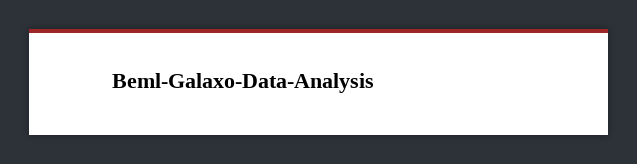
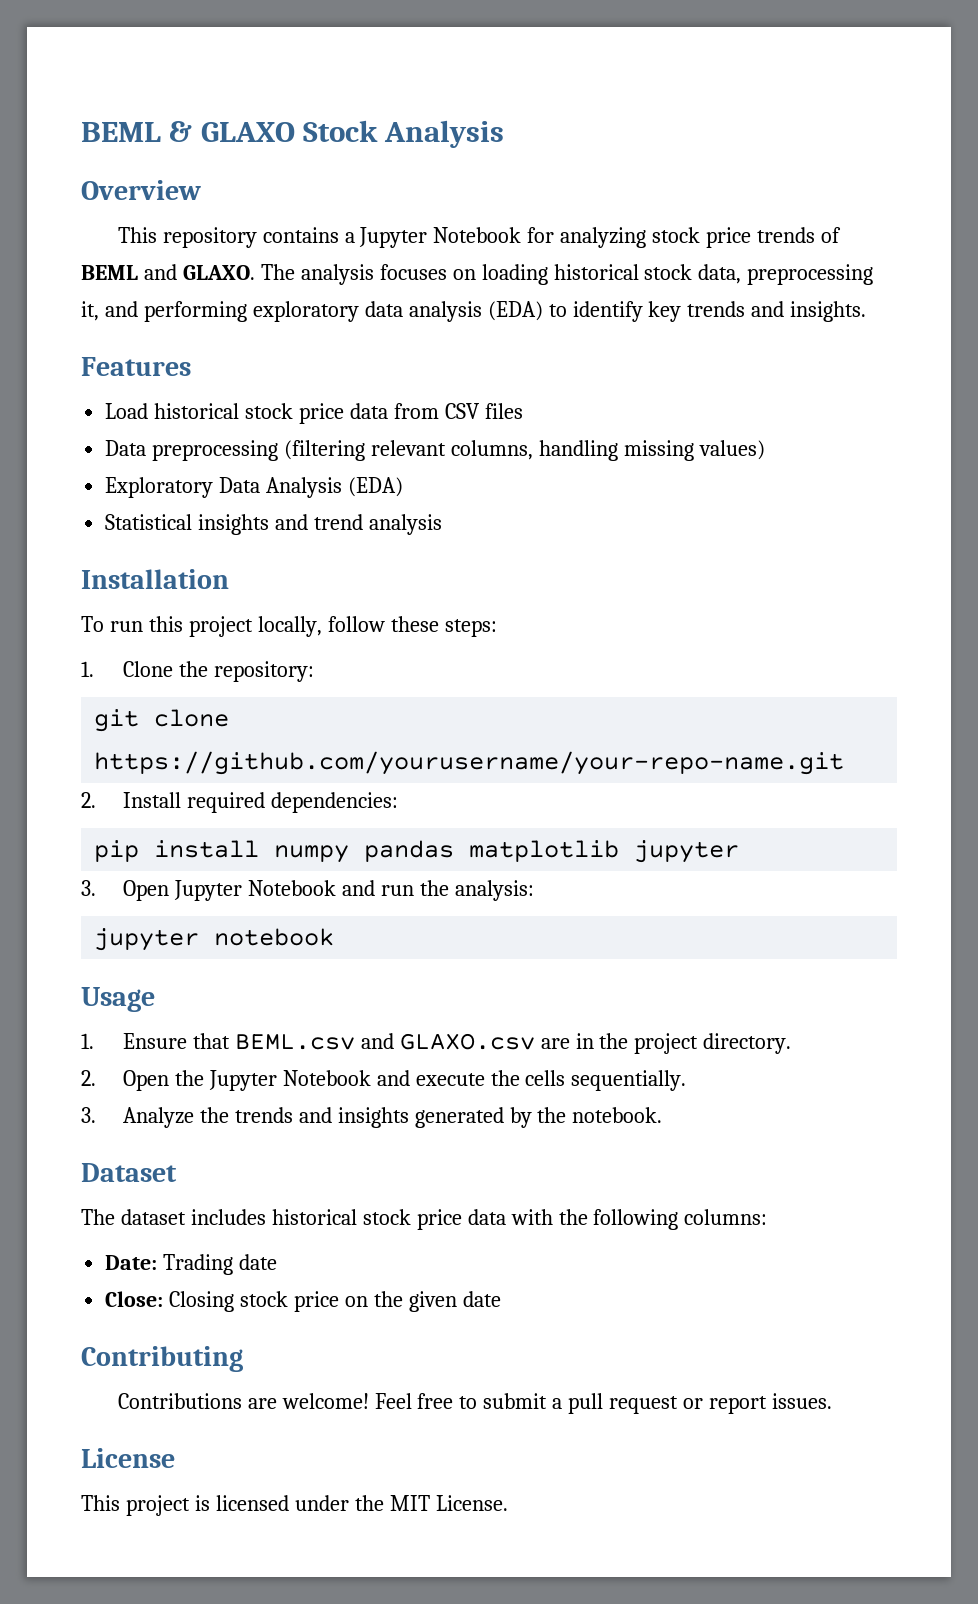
[112,73,374,93] Beml-Galaxo-Data-Analysis -> [81,120,505,148] [81,180,201,200] [117,227,842,248] [81,264,874,285] [81,301,867,322] [81,357,191,376] [105,403,523,424] [105,440,765,461] [105,477,404,498] [105,514,442,535] [81,569,229,589] [81,616,497,637] [81,661,314,682] [94,709,230,732] [94,751,845,775] [81,792,398,813] [94,840,740,863] [81,880,534,901] [94,928,335,951] [81,987,155,1012] [81,1033,792,1054] [81,1070,687,1091] [81,1107,663,1128] [81,1163,177,1182] [81,1209,768,1230] [105,1254,278,1275] [105,1291,501,1312] [81,1346,243,1372] [117,1393,833,1414] [81,1448,175,1468] [81,1495,508,1516] BEML & GLAXO Stock Analysis // Overview // This repository contains a Jupyter Notebook for analyzing stock price trends of BEML and GLAXO. The analysis focuses on loading historical stock data, preprocessing it, and performing exploratory data analysis (EDA) to identify key trends and insights. // Features // Load historical stock price data from CSV files // Data preprocessing (filtering relevant columns, handling missing values) // Exploratory Data Analysis (EDA) // Statistical insights and trend analysis // Installation // To run this project locally, follow these steps: // 1. Clone the repository: // git clone https://github.com/yourusername/your-repo-name.git // 2. Install required dependencies: // pip install numpy pandas matplotlib jupyter // 3. Open Jupyter Notebook and run the analysis: // jupyter notebook // Usage // 1. Ensure that BEML.csv and GLAXO.csv are in the project directory. // 2. Open the Jupyter Notebook and execute the cells sequentially. // 3. Analyze the trends and insights generated by the notebook. // Dataset // The dataset includes historical stock price data with the following columns: // Date: Trading date // Close: Closing stock price on the given date // Contributing // Contributions are welcome! Feel free to submit a pull request or report issues. // License // This project is licensed under the MIT License.

